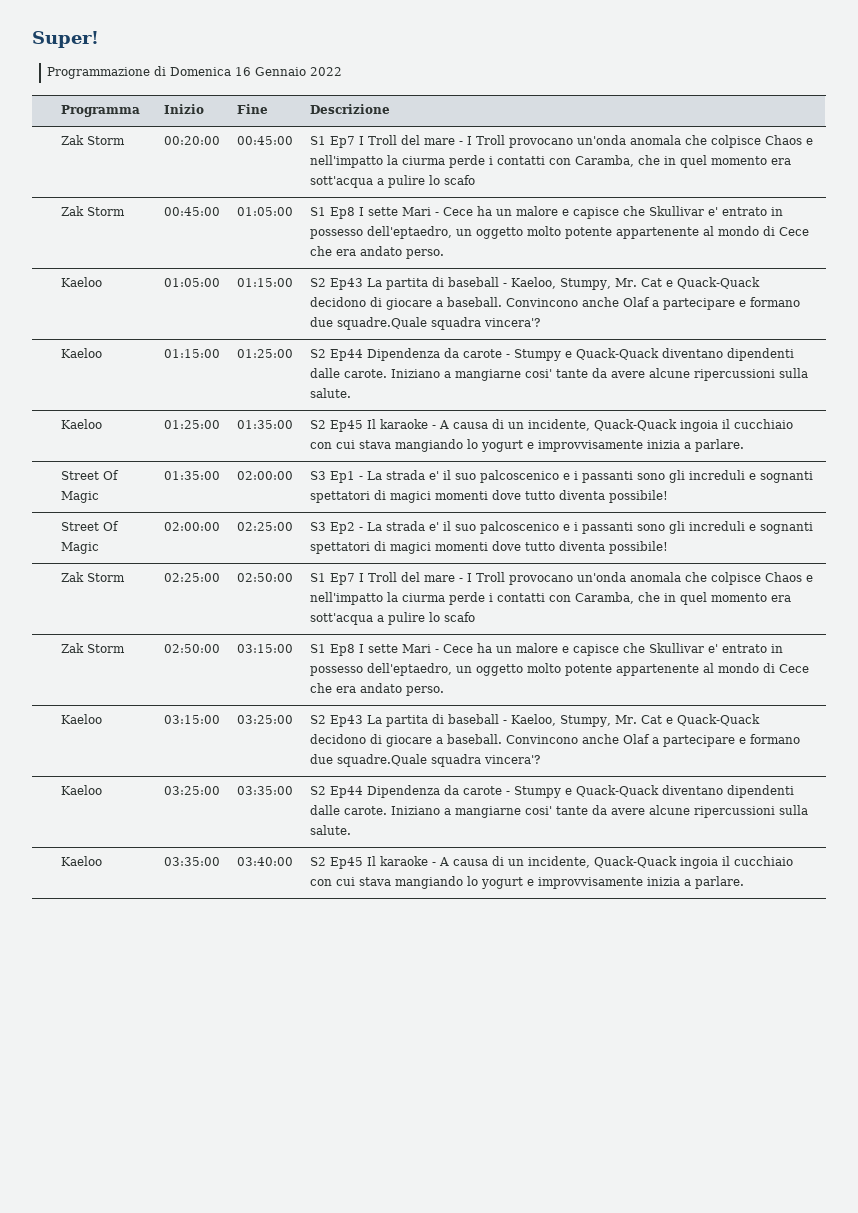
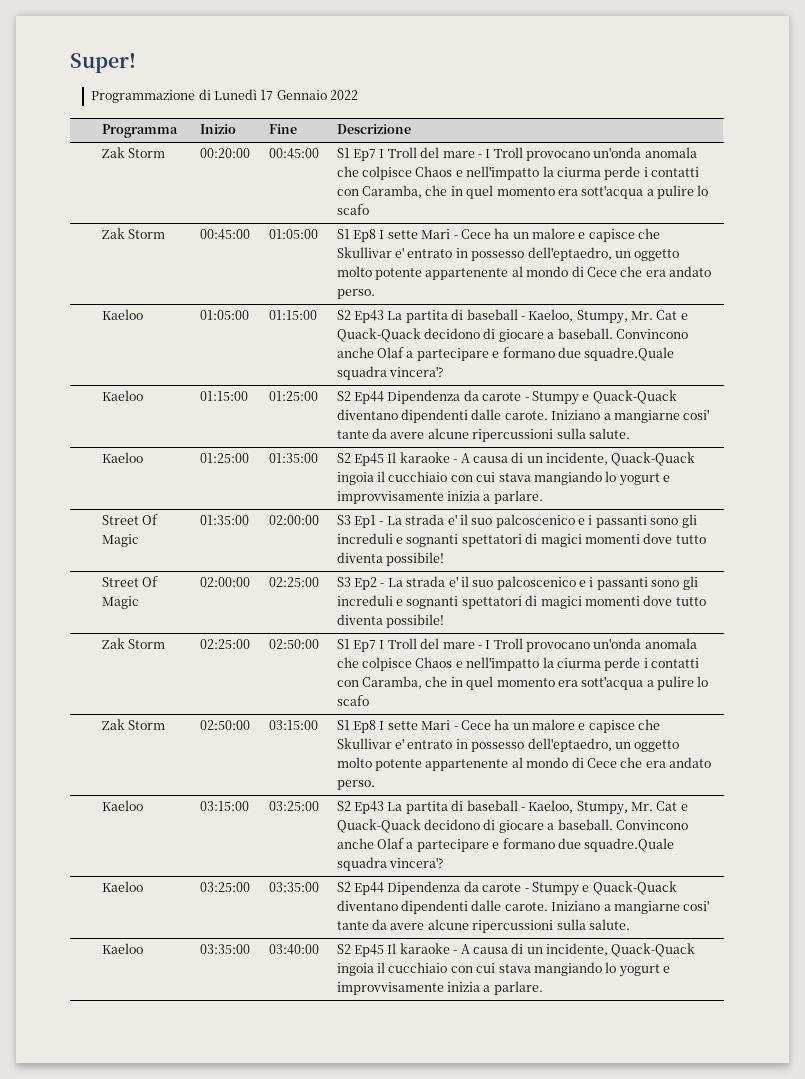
[170,67,252,76] Domenica 16 -> [213,89,274,100] Lunedì 17

